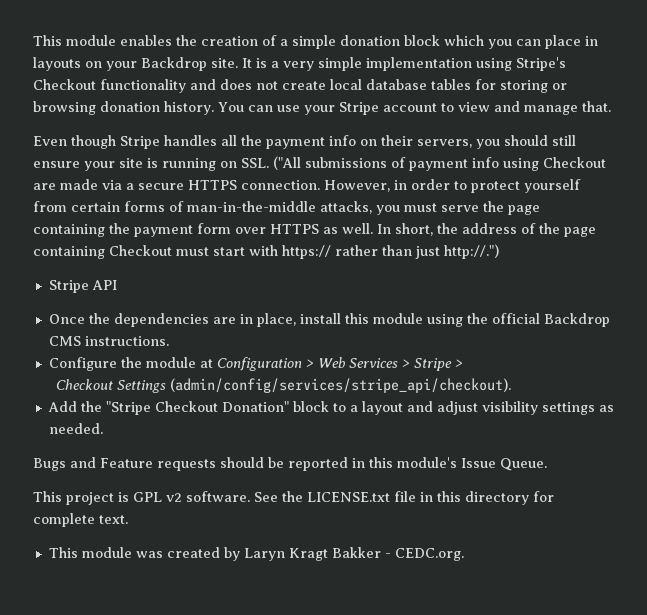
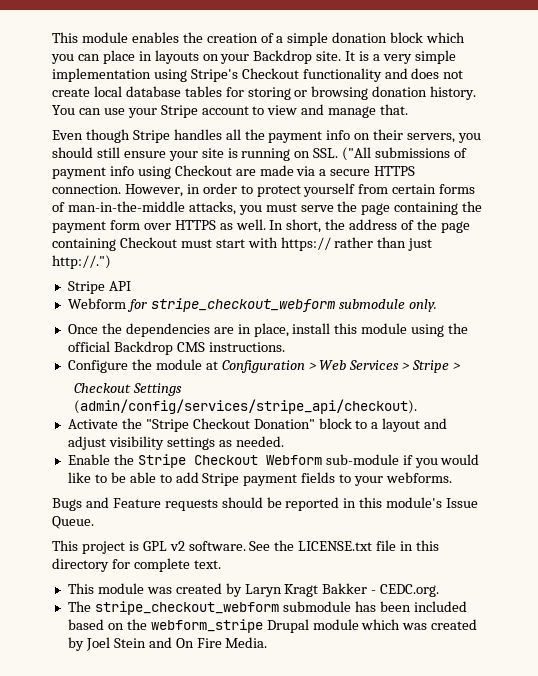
(117, 285) none -> [67,298,437,312] // Webform for stripe_checkout_webform submodule only.
[47,401,77,412] Add -> [67,419,118,429] Activate
(103, 428) none -> [67,454,480,468] [67,472,453,486] // Enable the Stripe Checkout Webform sub-module if you would like to be able to add Stripe payment fields to your webforms.
(464, 554) none -> [67,601,467,615] [67,619,478,633] [67,637,268,651] // The stripe_checkout_webform submodule has been included based on the webform_stripe Drupal module which was created by Joel Stein and On Fire Media.

